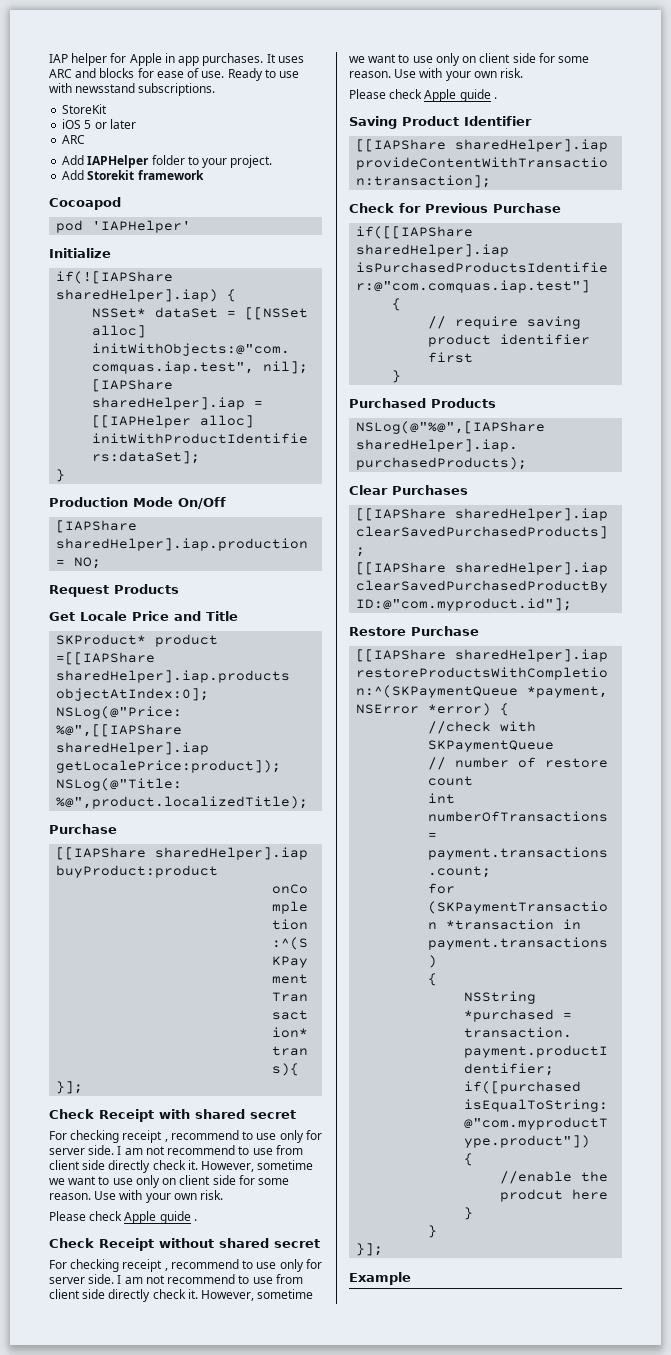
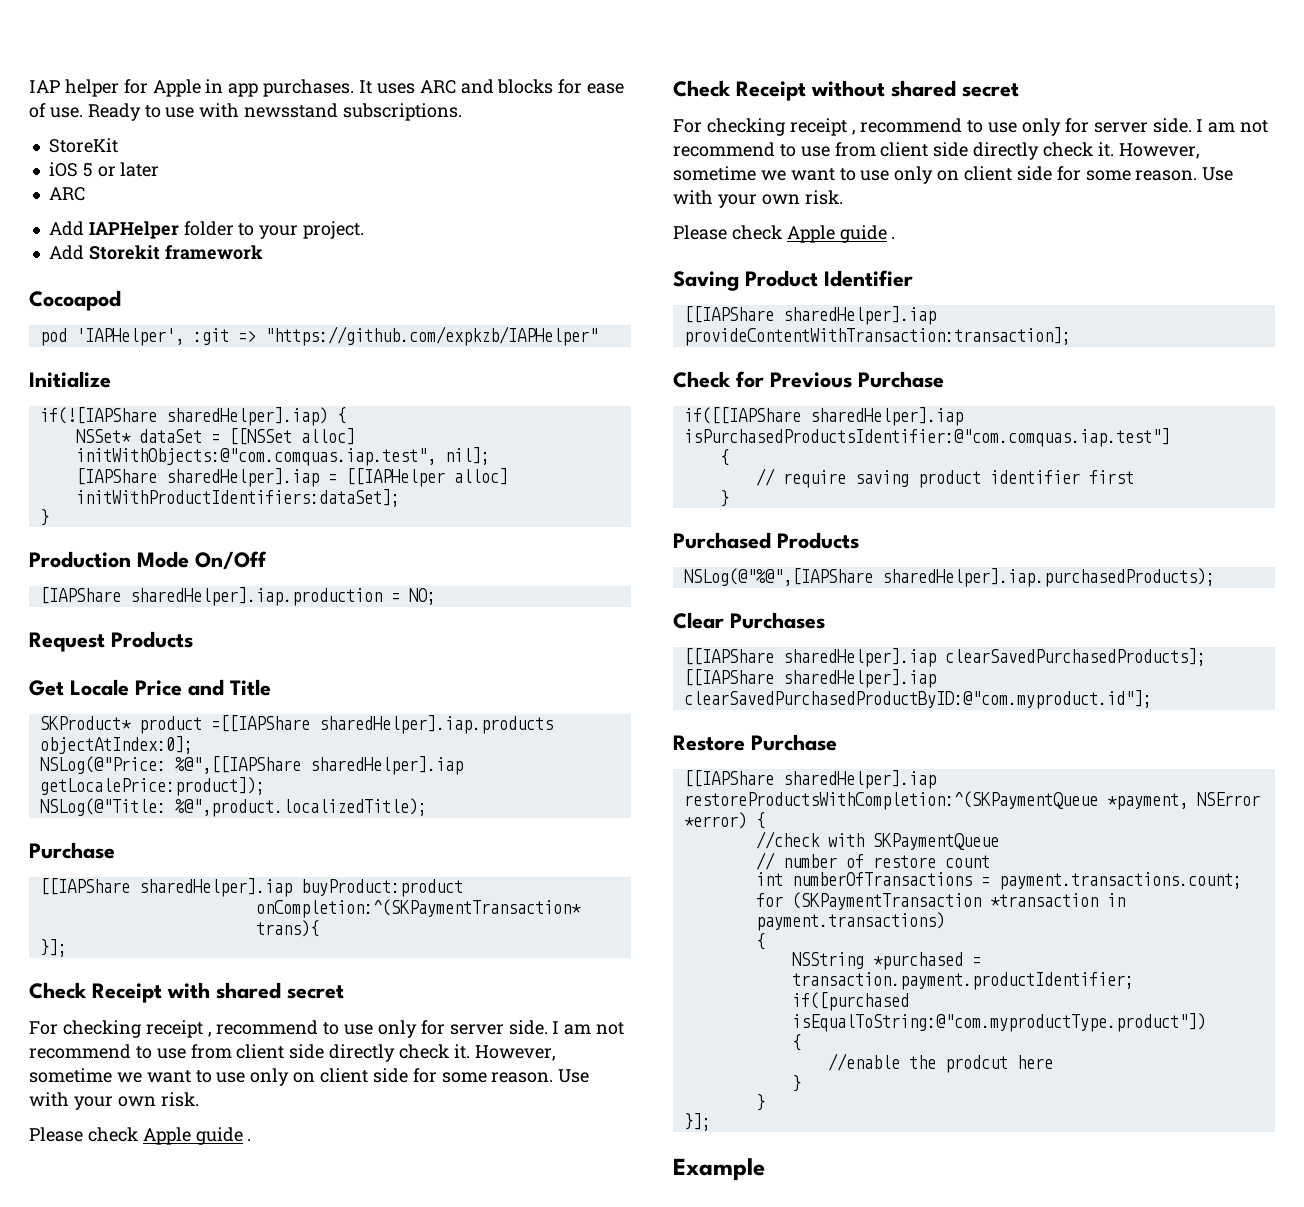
[92,220,192,233] 'IAPHelper' -> [75,326,598,346] 'IAPHelper', :git => "https://github.com/expkzb/IAPHelper"

